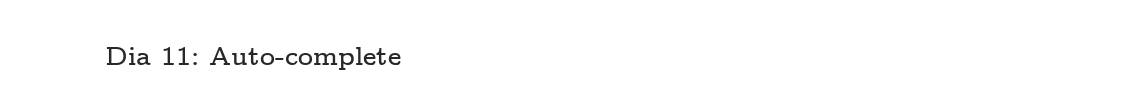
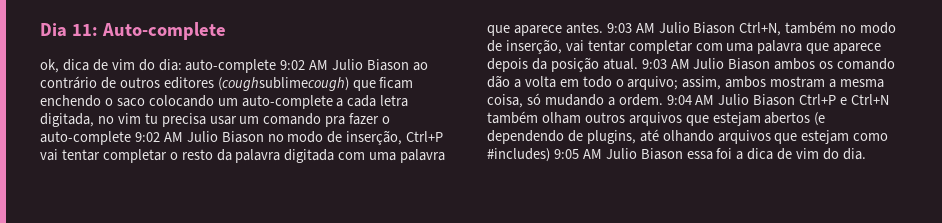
(401, 58) none -> [40,59,429,73] [40,76,414,91] [40,95,409,109] [40,113,391,127] [40,130,444,145] [40,149,446,163] [487,21,897,36] [487,39,882,54] [487,57,896,72] [487,75,885,90] [487,93,890,108] [487,111,826,126] [487,129,889,144] [487,148,866,162] // ok, dica de vim do dia: auto-complete 9:02 AM Julio Biason ao contrário de outros editores (coughsublimecough) que ficam enchendo o saco colocando um auto-complete a cada letra digitada, no vim tu precisa usar um comando pra fazer o auto-complete 9:02 AM Julio Biason no modo de inserção, Ctrl+P vai tentar completar o resto da palavra digitada com uma palavra que aparece antes. 9:03 AM Julio Biason Ctrl+N, também no modo de inserção, vai tentar completar com uma palavra que aparece depois da posição atual. 9:03 AM Julio Biason ambos os comando dão a volta em todo o arquivo; assim, ambos mostram a mesma coisa, só mudando a ordem. 9:04 AM Julio Biason Ctrl+P e Ctrl+N também olham outros arquivos que estejam abertos (e dependendo de plugins, até olhando arquivos que estejam como #includes) 9:05 AM Julio Biason essa foi a dica de vim do dia.

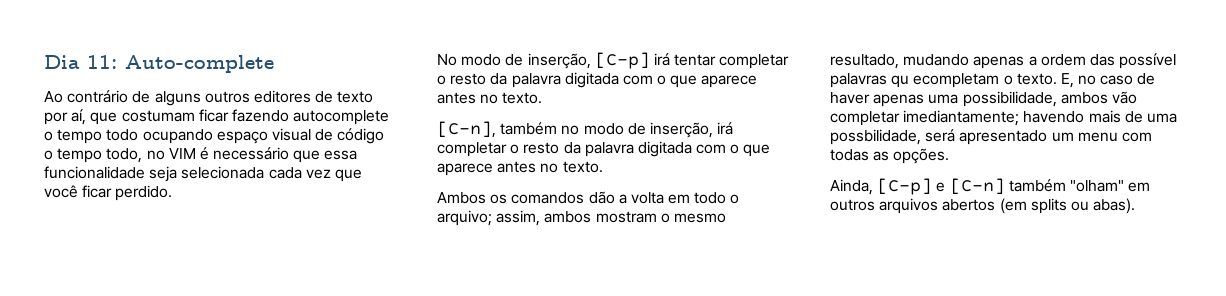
[40,59,429,73] ok, dica de vim do dia: auto-complete 9:02 AM Julio Biason ao -> [44,91,63,103] Ao
(116, 83) none -> [154,91,201,106] alguns
[217,77,414,91] [40,95,409,109] [40,113,391,127] [40,130,444,145] [40,149,58,161] (coughsublimecough) que ficam enchendo o saco colocando um auto-complete a cada letra digitada, no vim tu precisa usar um comando pra fazer o auto-complete 9:02 AM Julio Biason no modo de inserção, Ctrl+P vai -> [315,91,374,103] [44,109,390,125] [44,128,385,144] [44,147,358,163] [44,166,362,182] [44,185,173,201] [437,52,670,69] de texto por aí, que costumam ficar fazendo autocomplete o tempo todo ocupando espaço visual de código o tempo todo, no VIM é necessário que essa funcionalidade seja selecionada cada vez que você ficar perdido. // No modo de inserção, [C-p] irá
[369,149,446,163] [487,22,782,36] uma palavra que aparece antes. 9:03 AM Julio Biason Ctrl+N, -> [657,75,758,88] [437,92,543,104] [437,121,496,138] o que aparece antes no texto. // [C-n],
[565,40,882,54] [487,57,896,72] vai tentar completar com uma palavra que aparece depois da posição atual. 9:03 AM Julio Biason ambos os comando -> [717,122,734,135] [437,141,771,157] [437,161,603,176] [437,192,585,204] irá completar o resto da palavra digitada com o que aparece antes no texto. // Ambos os comandos
[829,79,885,88] [487,93,890,108] [487,111,826,126] [487,129,889,144] [487,148,866,162] a mesma coisa, só mudando a ordem. 9:04 AM Julio Biason Ctrl+P e Ctrl+N também olham outros arquivos que estejam abertos (e dependendo de plugins, até olhando arquivos que estejam como #includes) 9:05 AM Julio Biason essa foi a dica de vim do dia. -> [660,213,726,223] [830,53,1177,69] [830,73,1156,88] [830,91,1137,107] [830,110,1177,126] [830,129,1152,145] [830,148,950,164] [830,178,1151,195] [830,198,1136,214] o mesmo resultado, mudando apenas a ordem das possível palavras qu ecompletam o texto. E, no caso de haver apenas uma possibilidade, ambos vão completar imediantamente; havendo mais de uma possbilidade, será apresentado um menu com todas as opções. // Ainda, [C-p] e [C-n] também "olham" em outros arquivos abertos (em splits ou abas).

